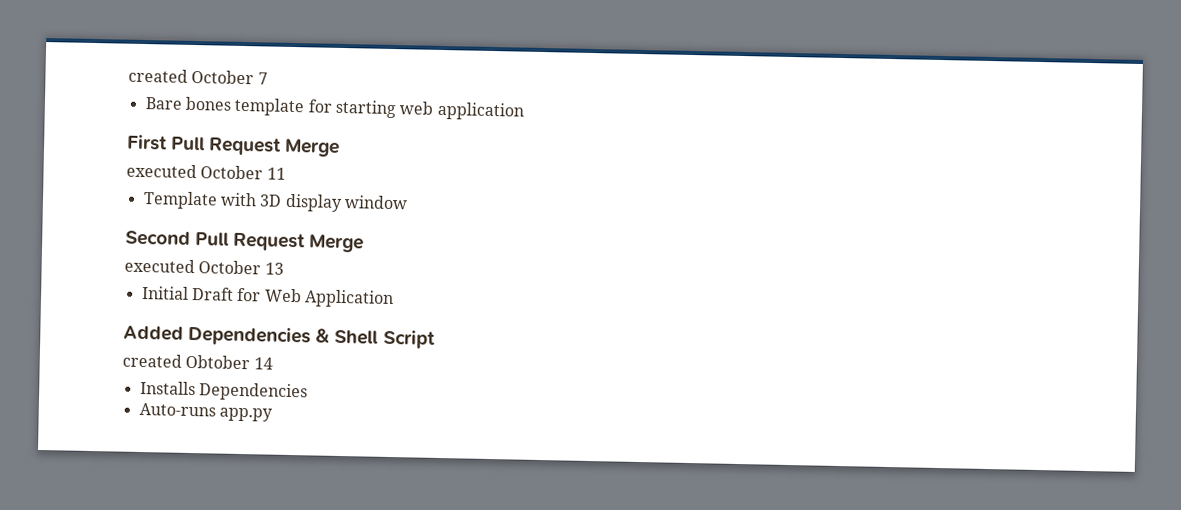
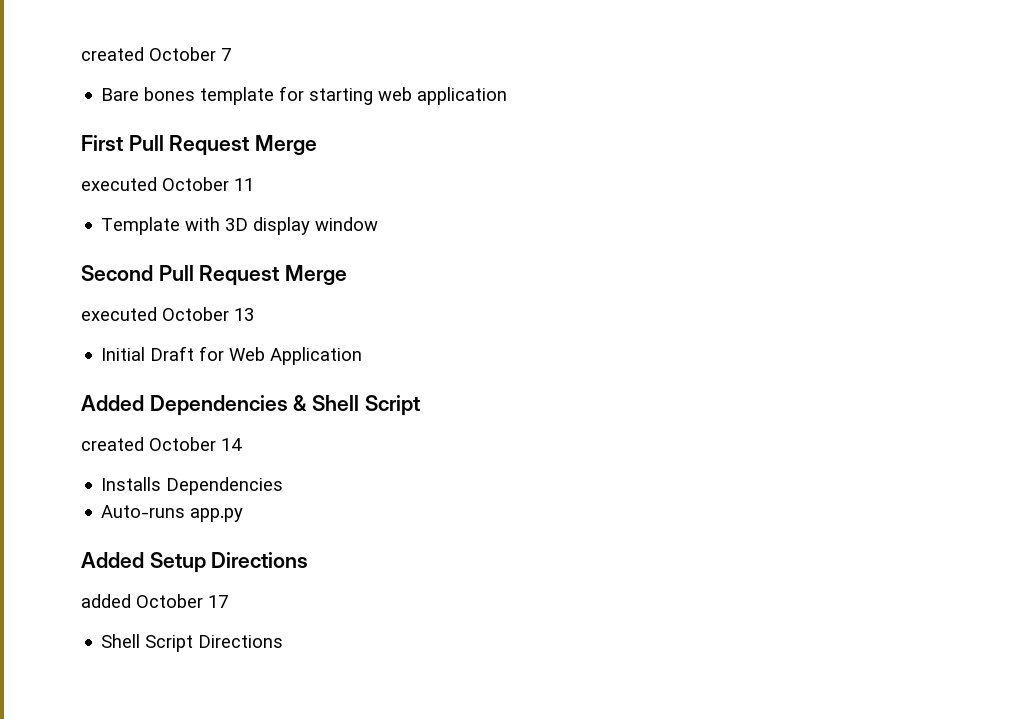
[185,354,251,370] Obtober -> [149,437,216,451] October
(273, 414) none -> [81,552,309,573] [81,594,228,608] [101,634,284,652] // Added Setup Directions // added October 17 // Shell Script Directions

